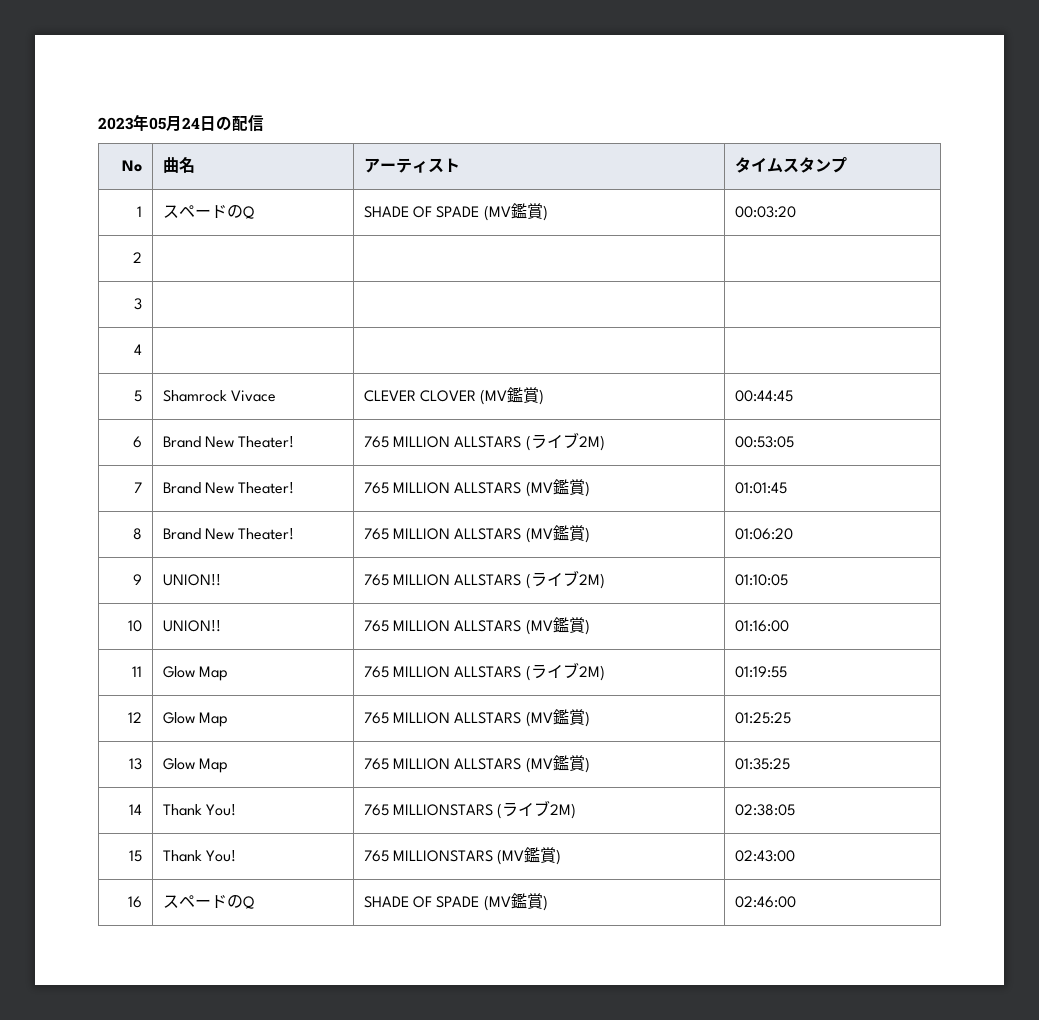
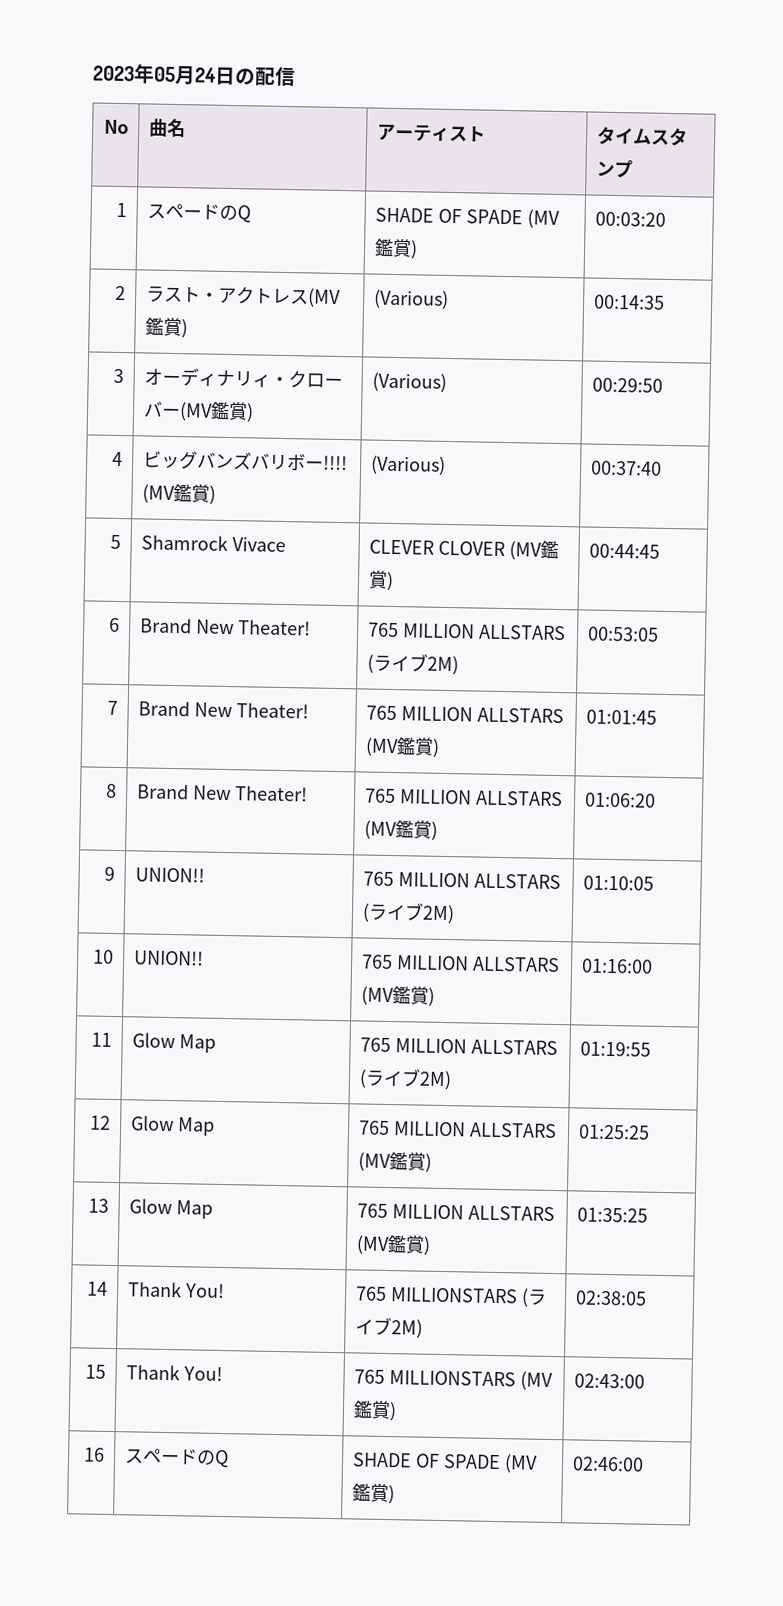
[134,298,143,310] [134,344,143,355] | | // 3 | | | // 4 | | | -> [145,285,341,308] [144,317,188,339] [372,289,449,310] [593,294,665,310] [113,368,125,384] [143,368,343,389] [142,401,254,423] [371,372,447,393] [591,377,663,393] [112,451,124,467] [142,450,348,471] [141,483,216,505] [369,455,446,476] [589,460,662,476] ラスト・アクトレス(MV鑑賞) | (Various) | 00:14:35 // 3 | オーディナリィ・クローバー(MV鑑賞) | (Various) | 00:29:50 // 4 | ビッグバンズバリボー!!!! (MV鑑賞) | (Various) | 00:37:40

